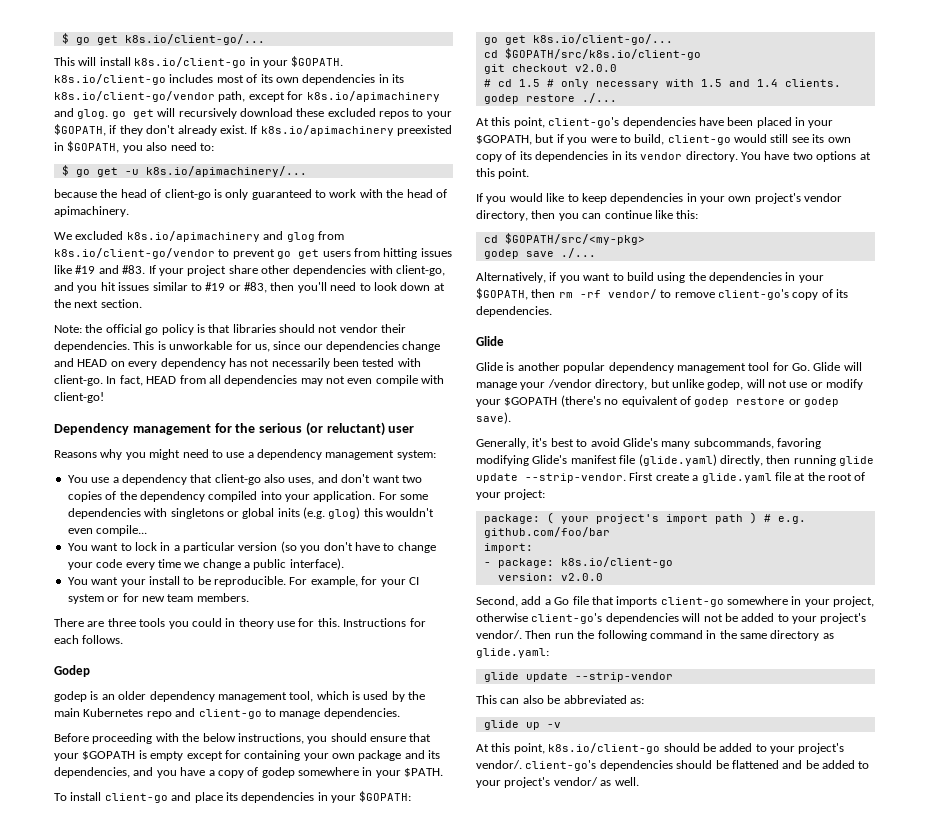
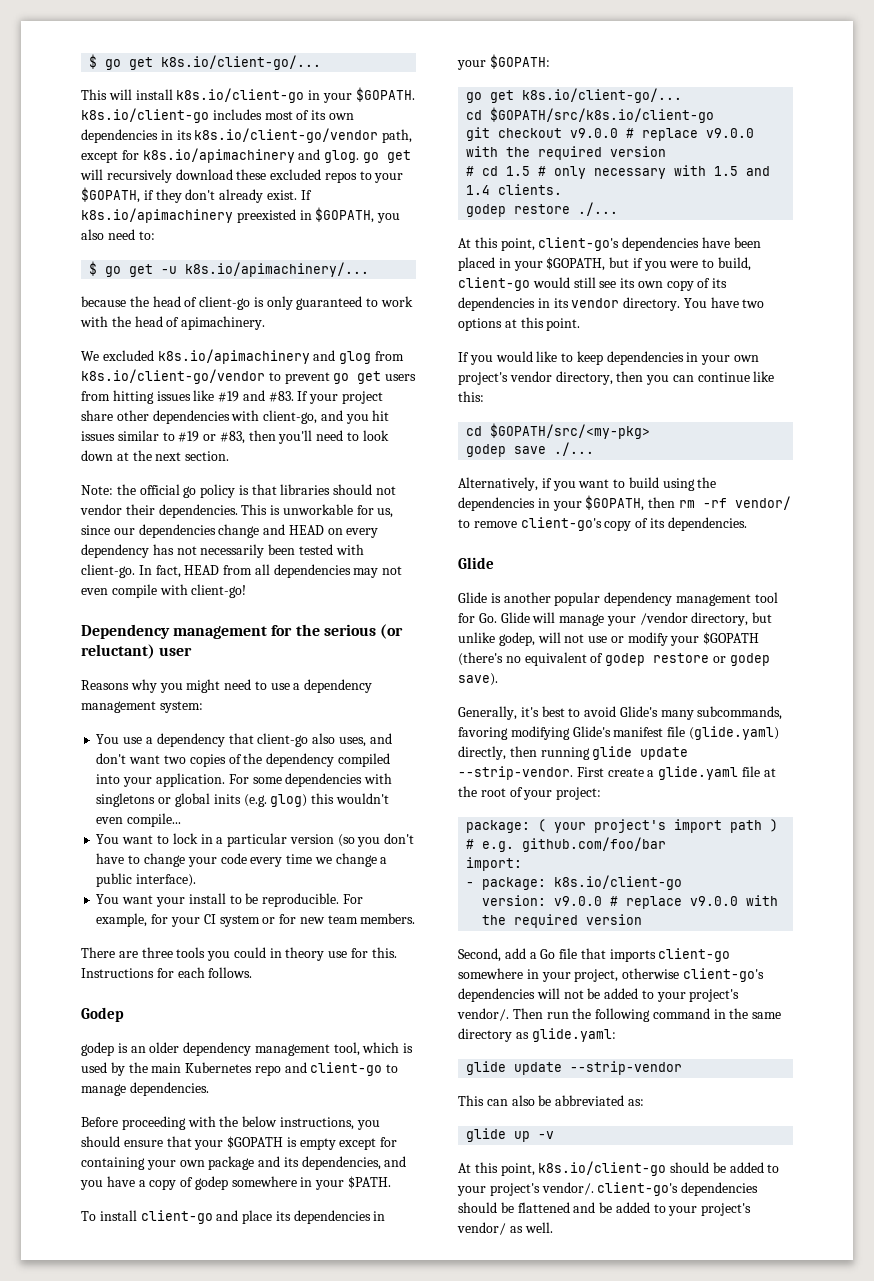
[574,64,617,72] v2.0.0 -> [570,128,755,141] [466,146,667,160] v9.0.0 # replace v9.0.0 with the required version
[560,573,603,581] v2.0.0 -> [554,895,779,909] [482,914,643,928] v9.0.0 # replace v9.0.0 with the required version

